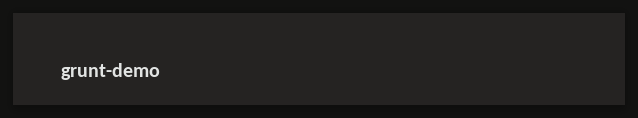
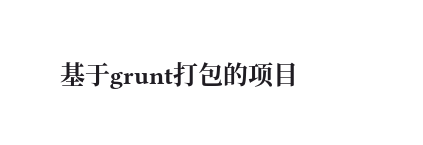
[61,63,160,80] grunt-demo -> [60,62,298,89] 基于grunt打包的项目

